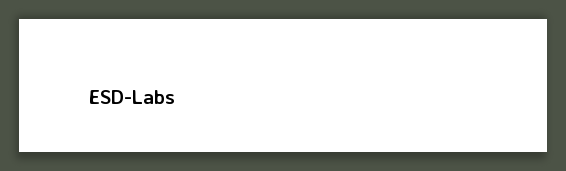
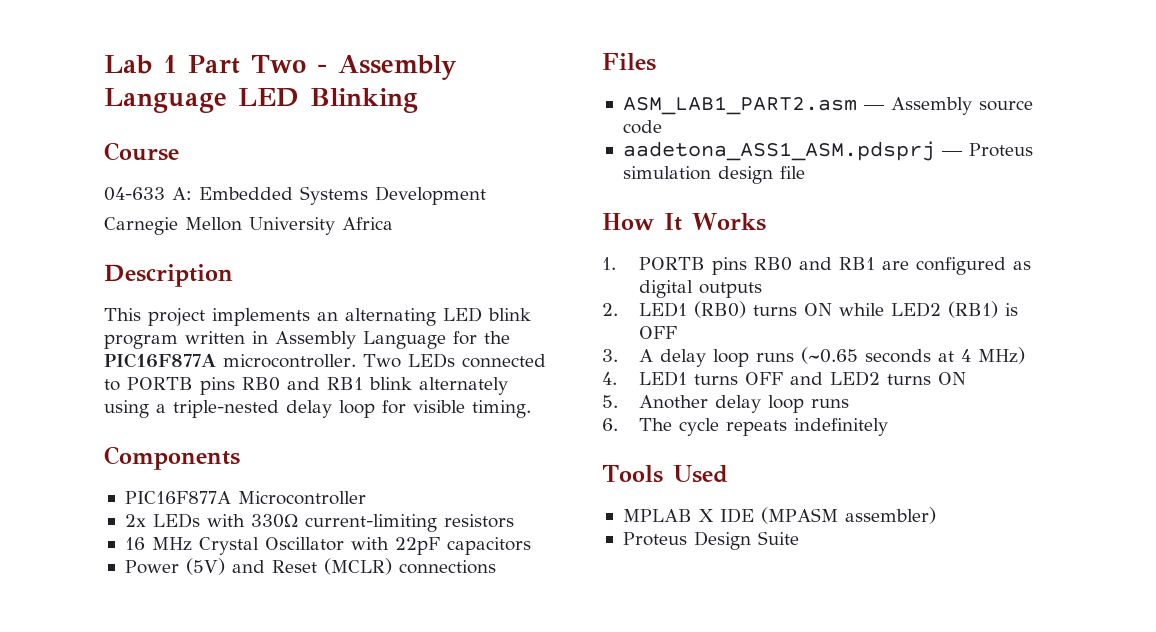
[89,90,175,104] ESD-Labs -> [104,55,457,80] [104,88,418,113] [104,142,179,161] [104,186,486,205] [104,217,393,235] [104,264,233,287] [104,307,531,326] [104,331,510,349] [104,353,546,368] [104,377,508,395] [104,400,531,418] [104,446,240,470] [124,491,366,505] [124,513,514,532] [124,537,531,555] [124,558,496,575] [602,53,656,71] [622,96,1033,115] [622,120,662,134] [622,141,1033,161] [622,166,805,184] [602,213,766,231] [602,257,1031,275] [638,280,762,298] [602,301,1018,318] [638,326,677,339] [602,347,1025,367] [602,371,966,386] [602,395,849,413] [602,418,888,436] [602,465,728,483] [622,507,936,524] [622,531,799,550] Lab 1 Part Two - Assembly Language LED Blinking // Course // 04-633 A: Embedded Systems Development // Carnegie Mellon University Africa // Description // This project implements an alternating LED blink program written in Assembly Language for the PIC16F877A microcontroller. Two LEDs connected to PORTB pins RB0 and RB1 blink alternately using a triple-nested delay loop for visible timing. // Components // PIC16F877A Microcontroller // 2x LEDs with 330Ω current-limiting resistors // 16 MHz Crystal Oscillator with 22pF capacitors // Power (5V) and Reset (MCLR) connections // Files // ASM_LAB1_PART2.asm — Assembly source code // aadetona_ASS1_ASM.pdsprj — Proteus simulation design file // How It Works // 1. PORTB pins RB0 and RB1 are configured as digital outputs // 2. LED1 (RB0) turns ON while LED2 (RB1) is OFF // 3. A delay loop runs (~0.65 seconds at 4 MHz) // 4. LED1 turns OFF and LED2 turns ON // 5. Another delay loop runs // 6. The cycle repeats indefinitely // Tools Used // MPLAB X IDE (MPASM assembler) // Proteus Design Suite

